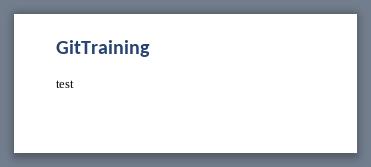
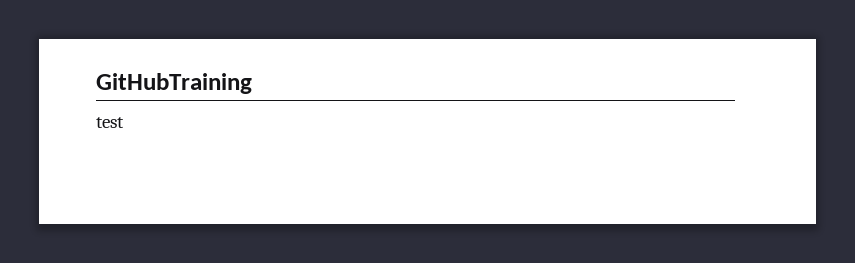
[56,40,150,57] GitTraining -> [96,73,252,94] GitHubTraining

